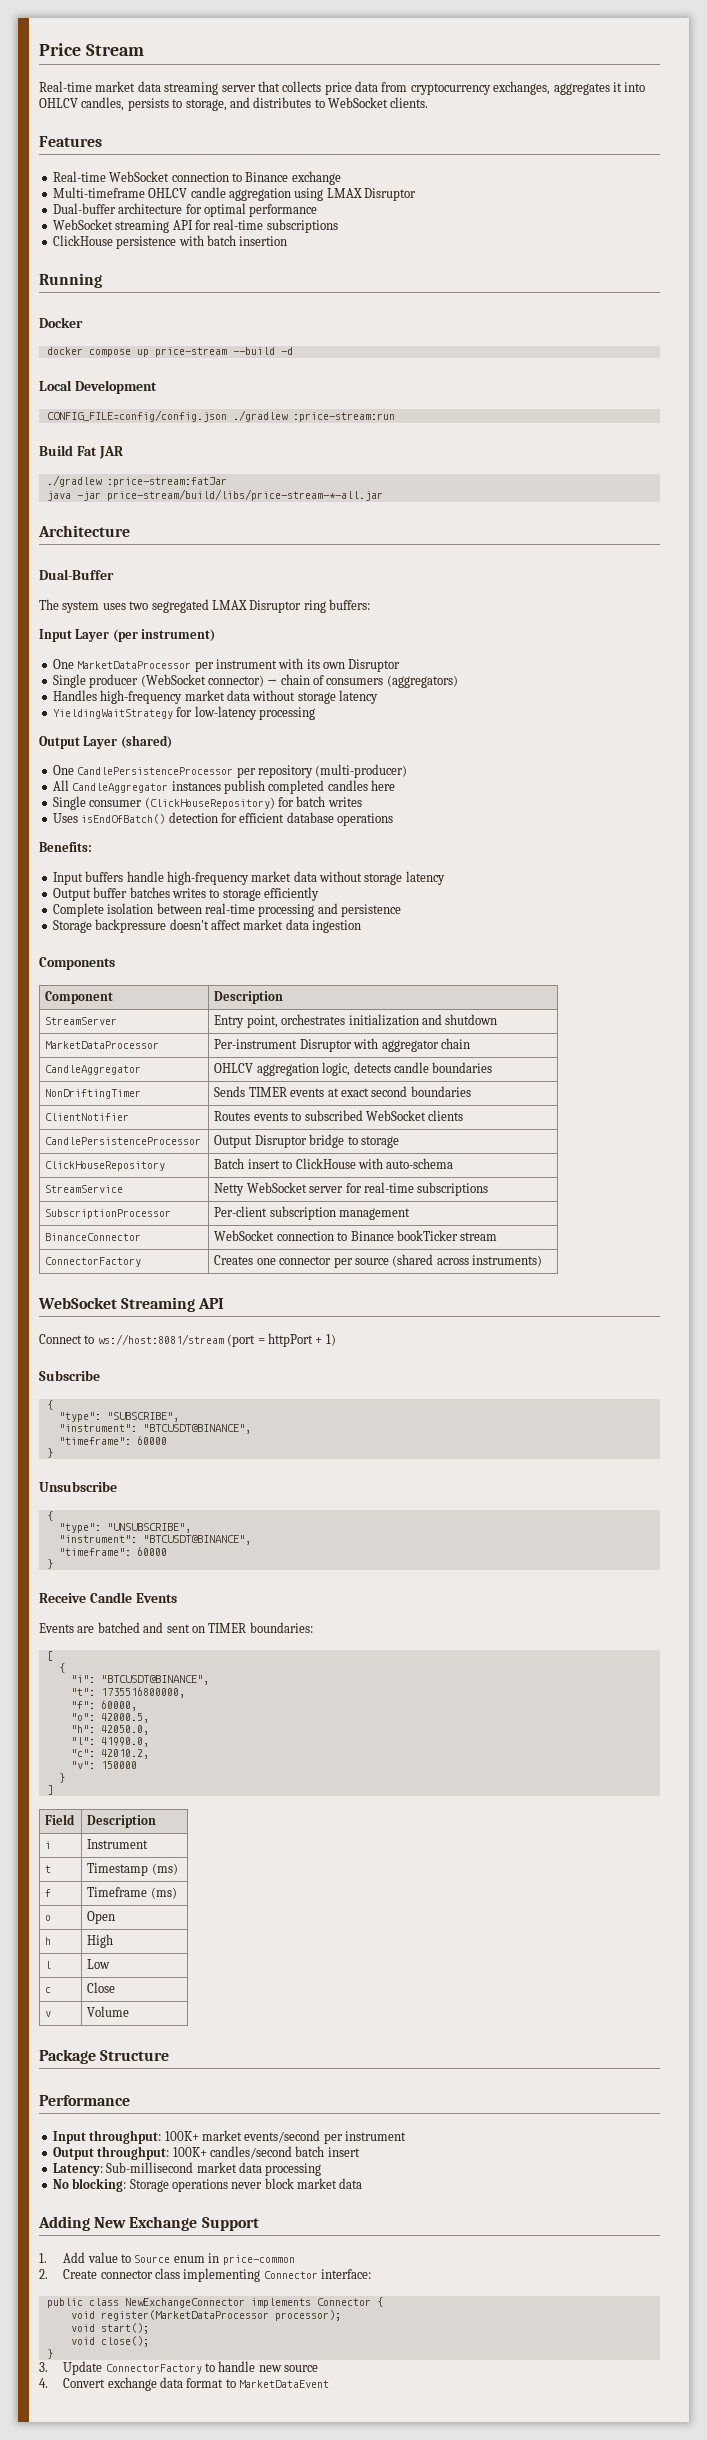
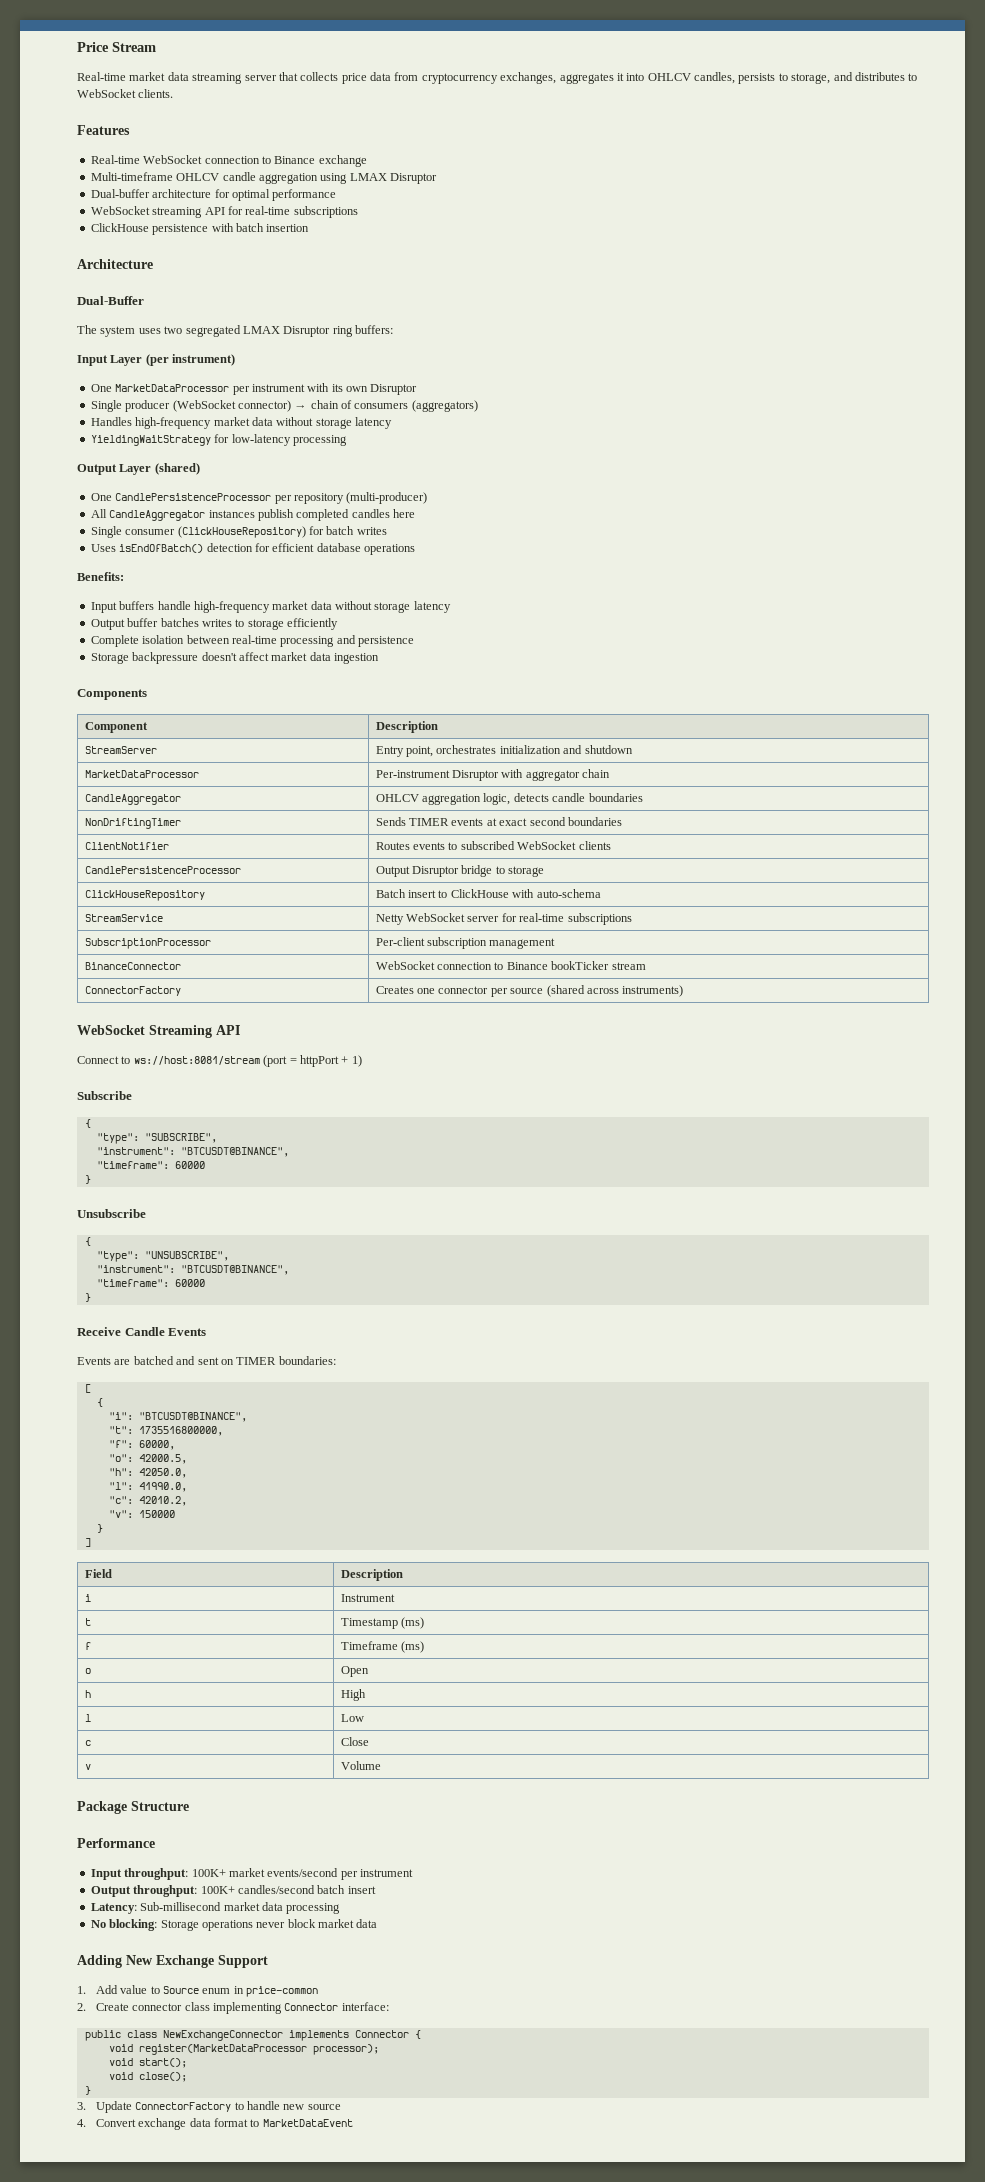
[39,273,102,288] [39,317,83,328] [46,347,293,357] [39,380,157,394] [46,410,395,422] [39,445,123,459] [46,475,227,487] [46,489,383,501] // Running // Docker // docker compose up price-stream --build -d // Local Development // CONFIG_FILE=config/config.json ./gradlew :price-stream:run // Build Fat JAR // ./gradlew :price-stream:fatJar // java -jar price-stream/build/libs/price-stream-*-all.jar -> (310, 228) none

